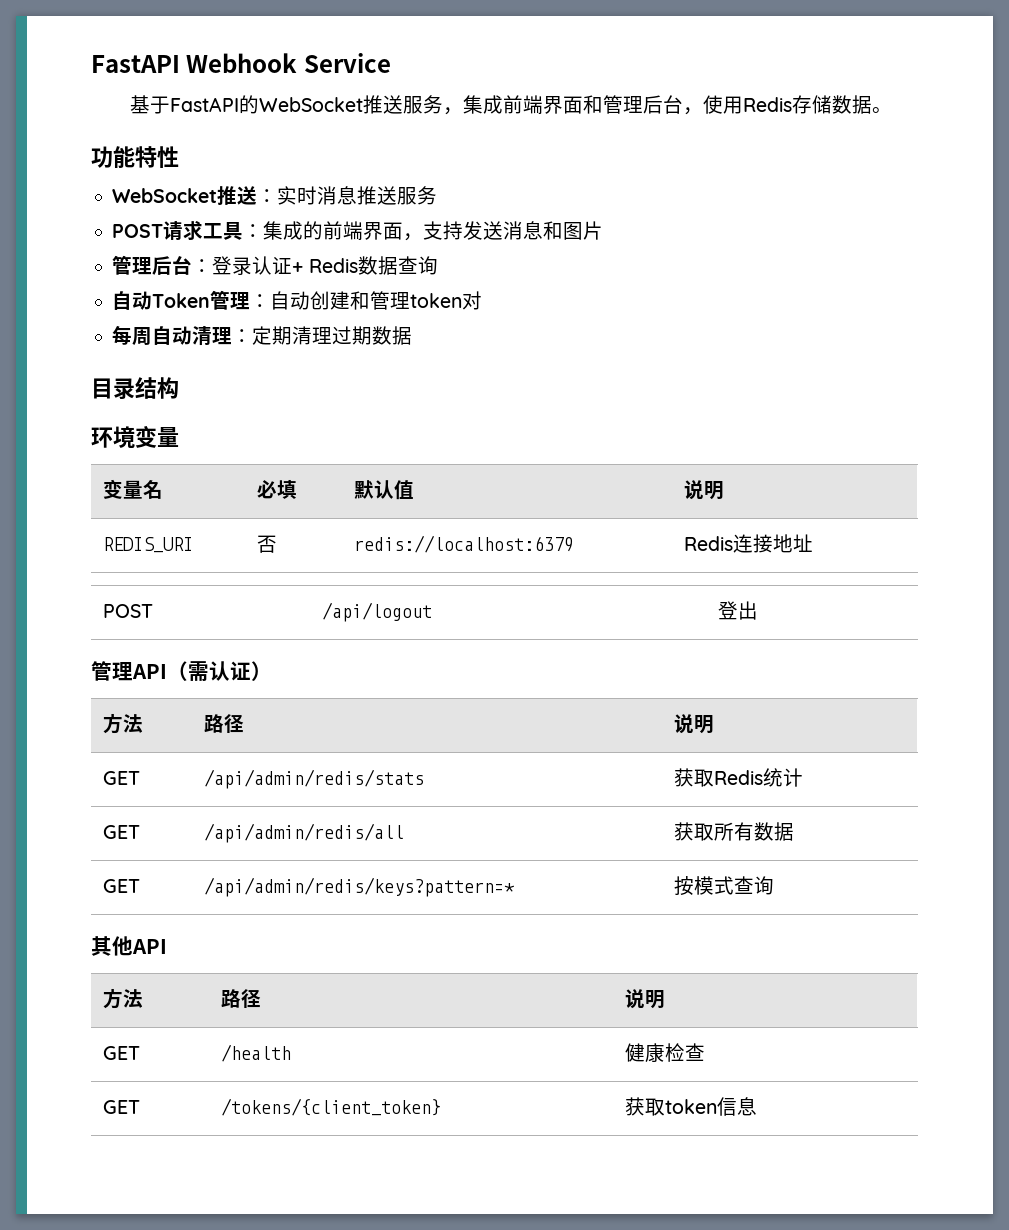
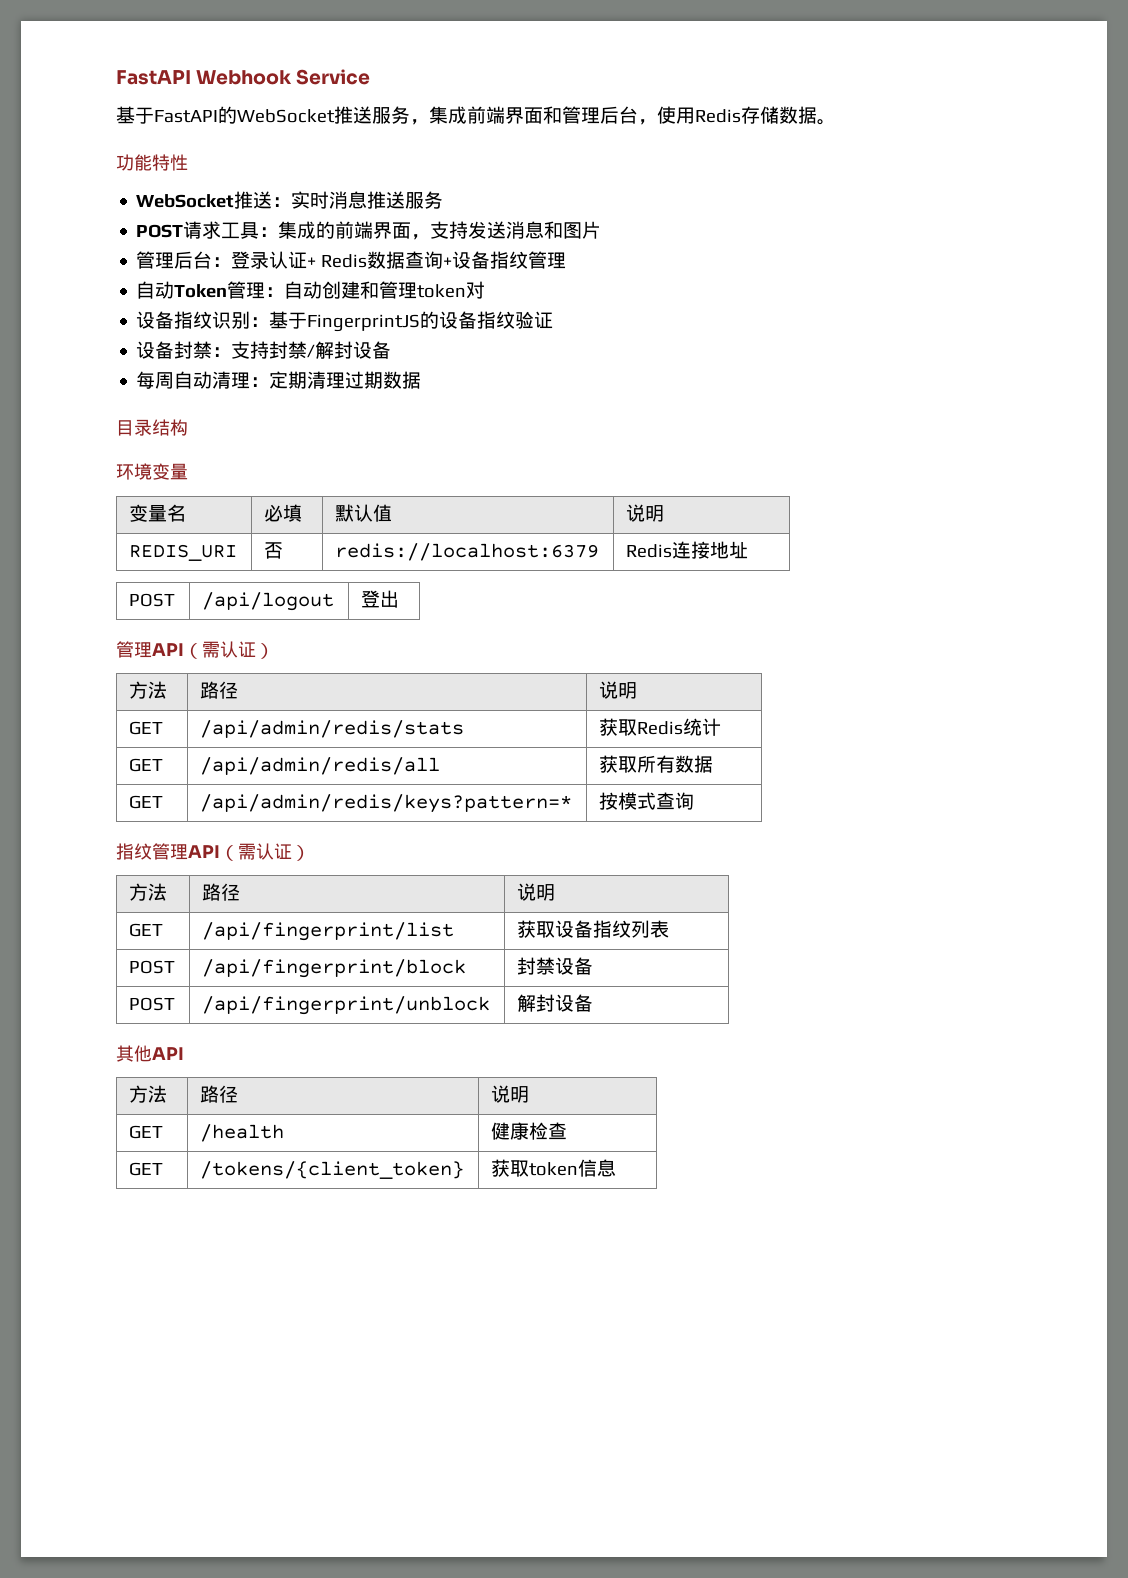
(438, 265) none -> [443,251,567,269] +设备指纹管理
(483, 300) none -> [136,311,554,332] [136,341,392,359] // 设备指纹识别：基于FingerprintJS的设备指纹验证 // 设备封禁：支持封禁/解封设备
(775, 885) none -> [116,843,310,861] [129,883,168,901] [202,883,241,901] [517,883,556,901] [129,923,164,937] [202,922,455,941] [517,920,670,938] [129,960,176,974] [202,959,467,978] [517,957,594,975] [129,997,176,1011] [202,996,491,1015] [517,994,594,1012] // 指纹管理API（需认证） // 方法 | 路径 | 说明 // GET | /api/fingerprint/list | 获取设备指纹列表 // POST | /api/fingerprint/block | 封禁设备 // POST | /api/fingerprint/unblock | 解封设备

